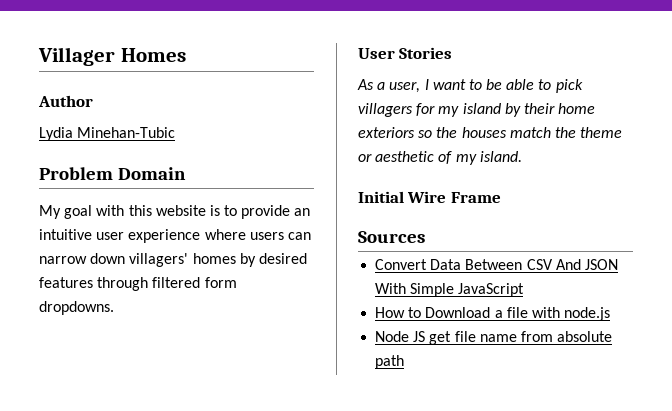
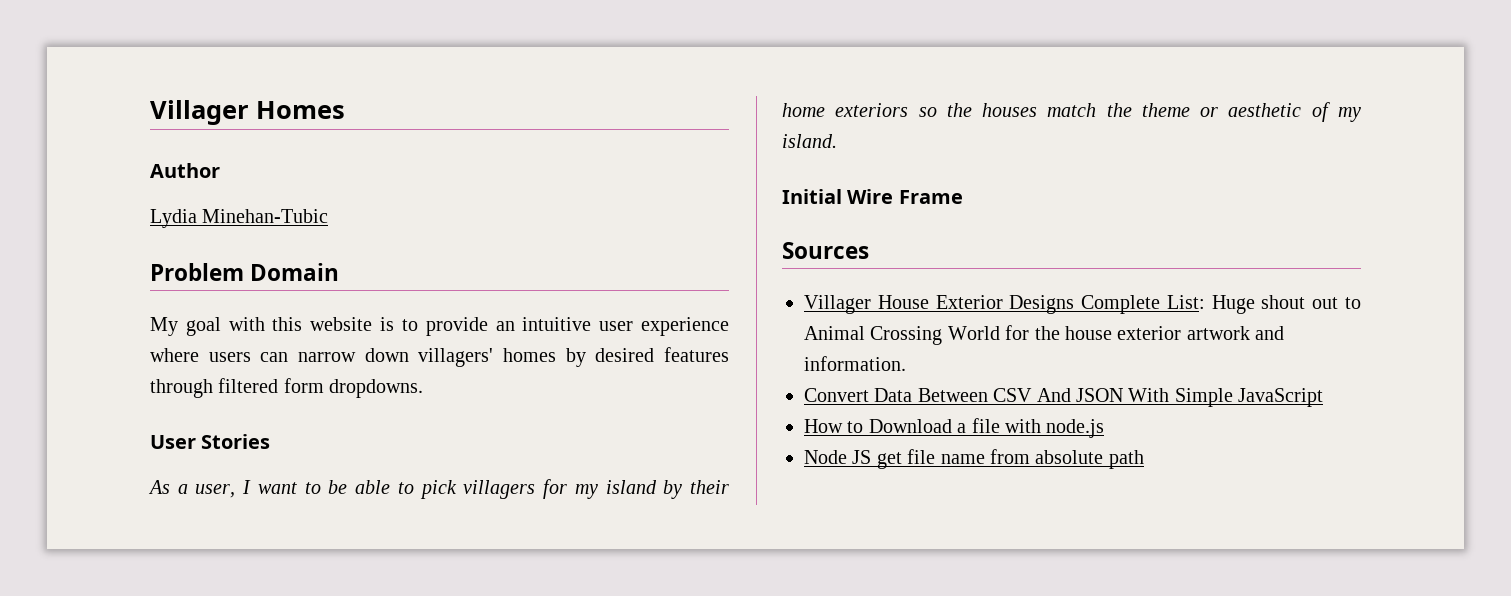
(425, 237) none -> [804,295,1361,314] [804,325,1285,345] [804,356,906,371] // Villager House Exterior Designs Complete List: Huge shout out to Animal Crossing World for the house exterior artwork and information.

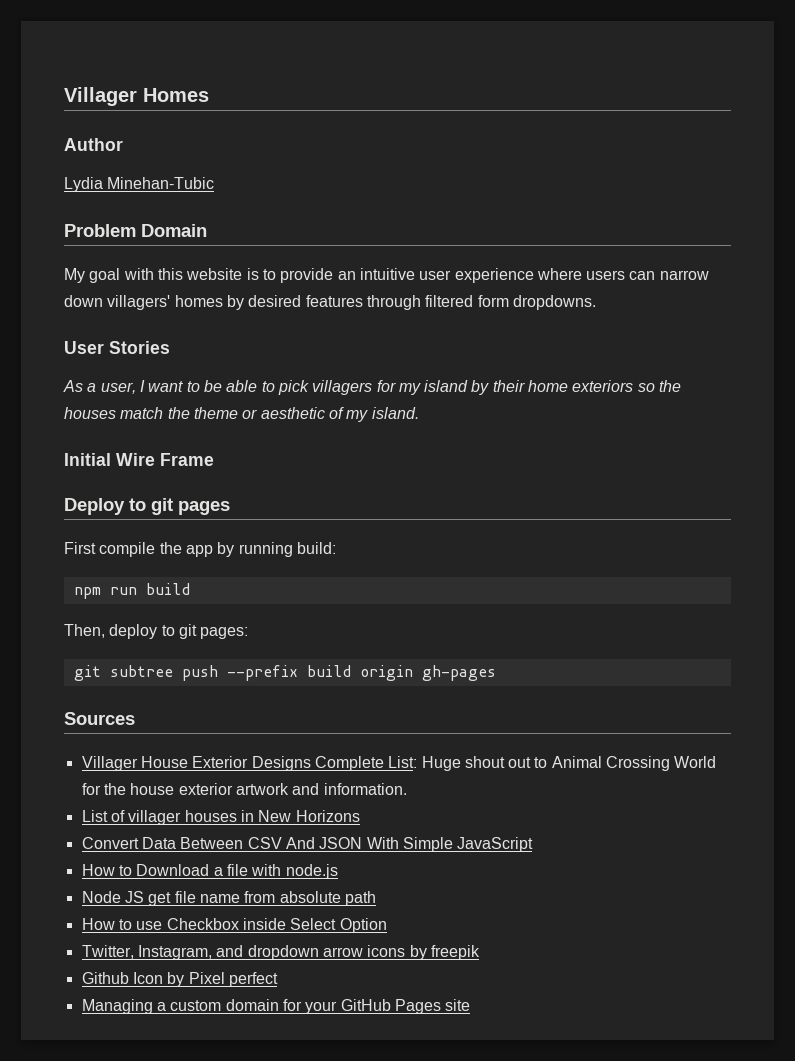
(963, 197) none -> [64,498,230,515] [64,542,336,557] [73,583,190,599] [64,624,249,639] [73,665,496,681] // Deploy to git pages // First compile the app by running build: // npm run build // Then, deploy to git pages: // git subtree push --prefix build origin gh-pages
(906, 363) none -> [81,810,360,825] // List of villager houses in New Horizons
(1144, 459) none -> [81,918,387,933] [81,945,480,960] [81,972,278,987] [81,999,471,1014] // How to use Checkbox inside Select Option // Twitter, Instagram, and dropdown arrow icons by freepik // Github Icon by Pixel perfect // Managing a custom domain for your GitHub Pages site

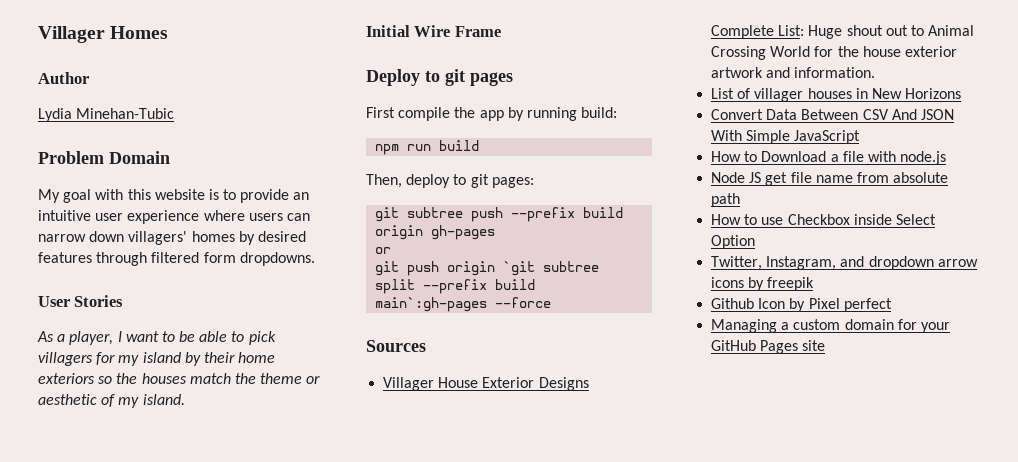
[100,382,136,394] user, -> [69,331,114,345] player,
(496, 673) none -> [375,247,392,254] [375,261,600,276] [375,279,536,294] [375,297,552,312] // or // git push origin `git subtree split --prefix build main`:gh-pages --force

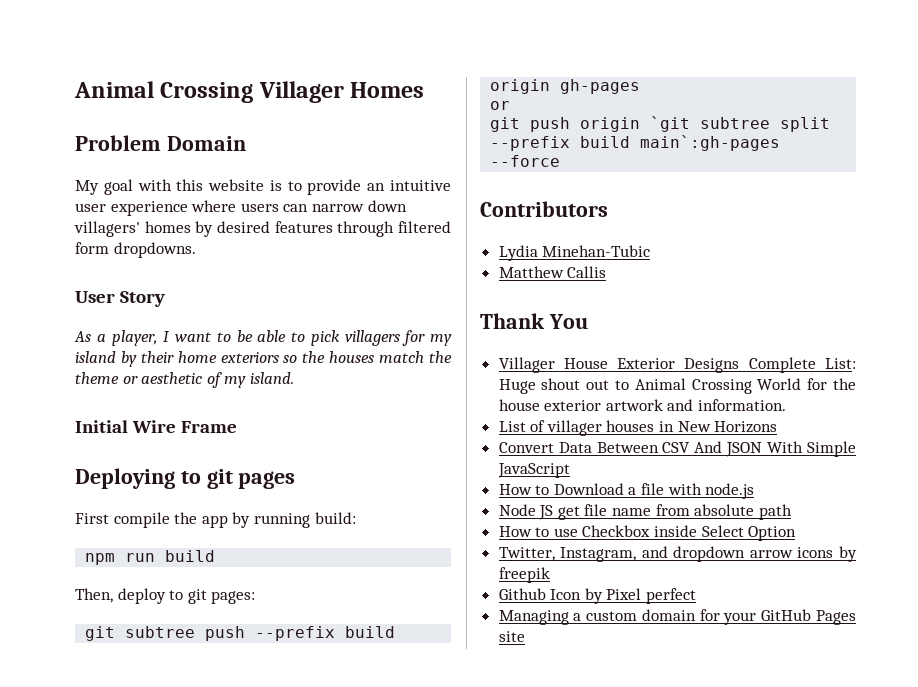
(38, 34) none -> [74,81,254,103] Animal Crossing
[38,72,89,84] [38,108,175,122] // Author // Lydia Minehan-Tubic -> (425, 90) none
[74,295,124,307] Stories -> [120,291,166,307] Story
[366,69,420,86] Deploy -> [75,468,175,489] Deploying
[366,340,426,352] Sources -> [480,201,608,217] [498,245,651,261] [498,266,607,278] [480,313,588,329] Contributors // Lydia Minehan-Tubic // Matthew Callis // Thank You

